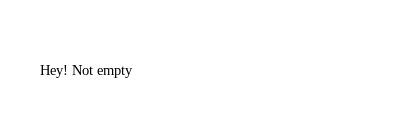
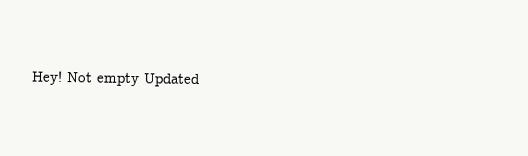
(133, 72) none -> [143,73,201,88] Updated

